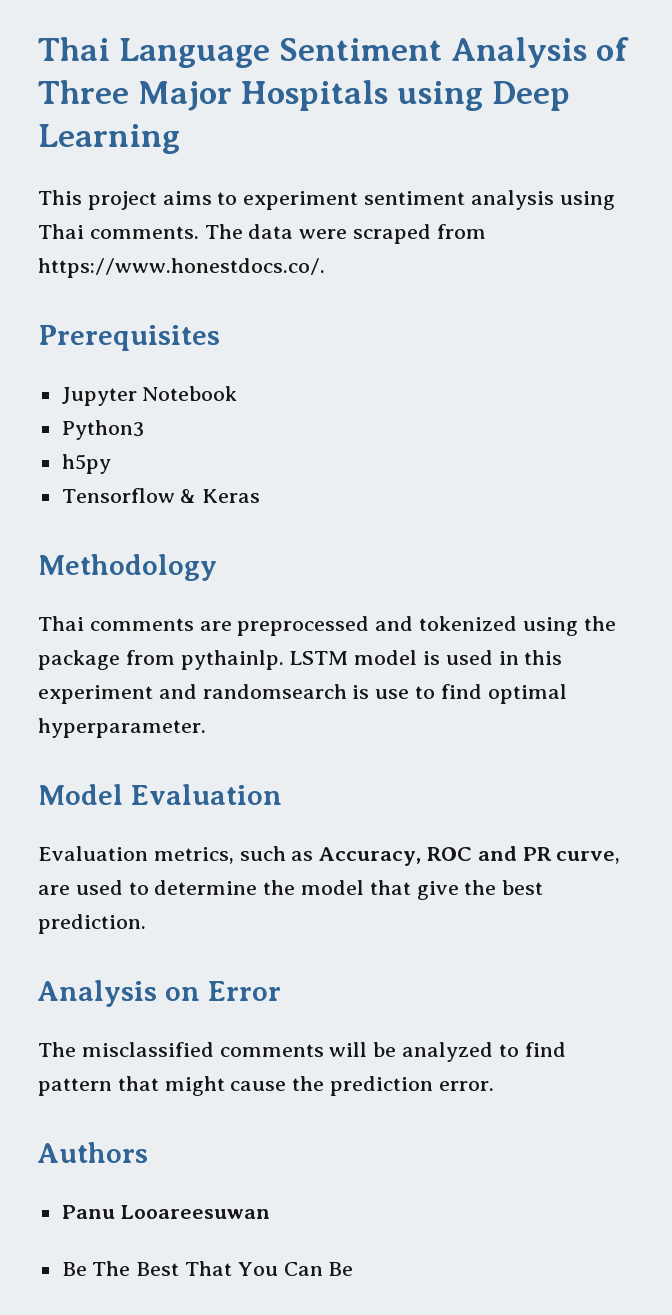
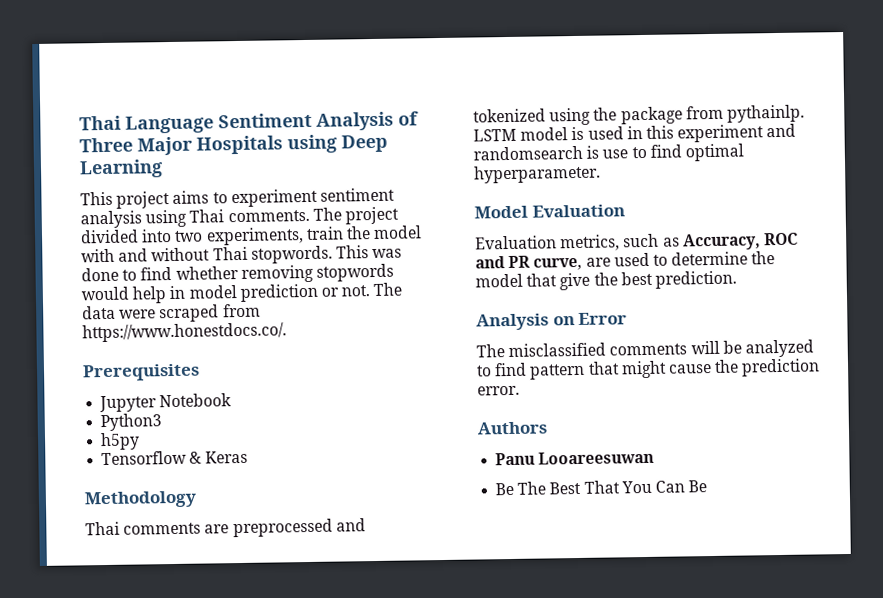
(243, 231) none -> [344,206,399,225] [80,225,423,246] [81,245,403,264] [81,263,394,283] [81,282,403,304] project divided into two experiments, train the model with and without Thai stopwords. This was done to find whether removing stopwords would help in model prediction or not. The

